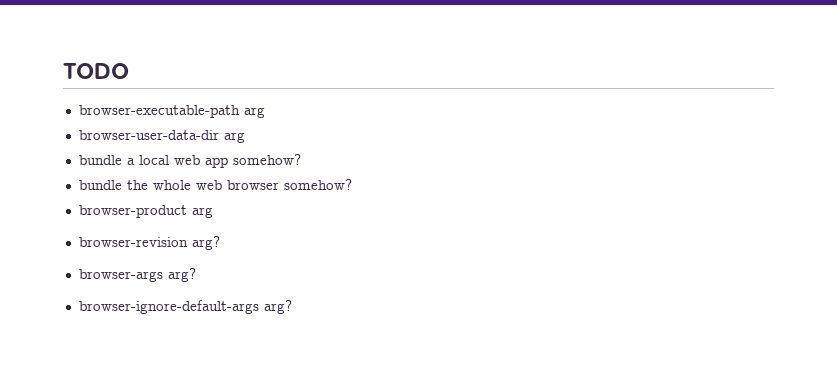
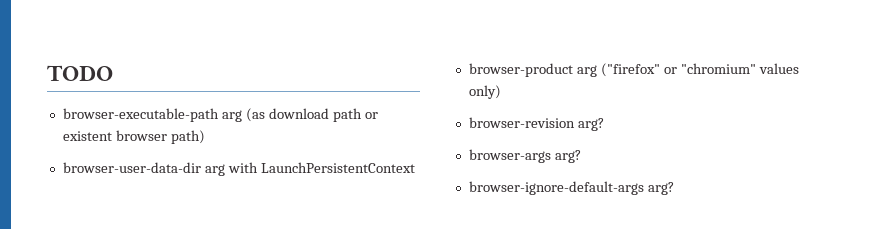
[78,130,245,143] [78,154,301,168] [78,179,352,190] [78,205,213,218] // browser-user-data-dir arg // bundle a local web app somehow? // bundle the whole web browser somehow? // browser-product arg -> [245,108,378,122] [62,130,205,144] [62,162,415,176] [468,63,799,77] [468,85,501,99] (as download path or existent browser path) // browser-user-data-dir arg with LaunchPersistentContext // browser-product arg ("firefox" or "chromium" values only)

